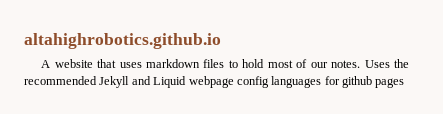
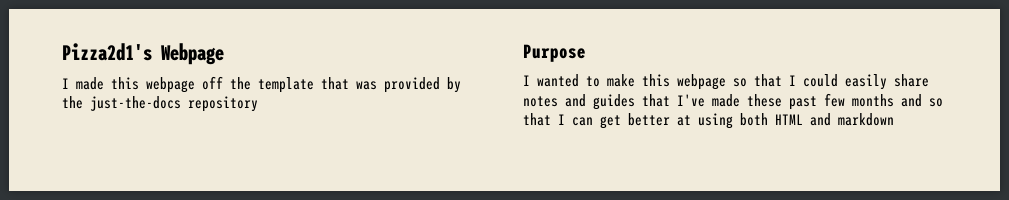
[24,33,221,49] [41,59,410,68] [24,76,405,88] altahighrobotics.github.io // A website that uses markdown files to hold most of our notes. Uses the recommended Jekyll and Liquid webpage config languages for github pages -> [62,43,224,65] [62,76,461,93] [62,96,258,112] [523,44,586,62] [523,74,929,90] [523,93,943,110] [523,113,894,129] Pizza2d1's Webpage // I made this webpage off the template that was provided by the just-the-docs repository // Purpose // I wanted to make this webpage so that I could easily share notes and guides that I've made these past few months and so that I can get better at using both HTML and markdown

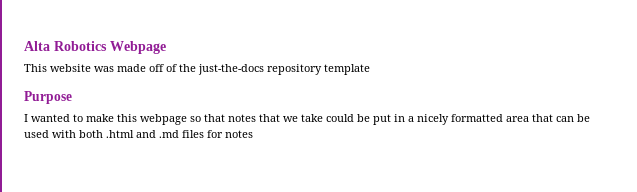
[62,43,152,61] Pizza2d1's -> [24,41,107,51] Alta Robotics
[62,76,461,93] I made this webpage off the template that was provided by -> [24,64,177,72] This website was made off of
(258, 104) none -> [324,64,370,75] template
[789,74,929,90] [523,93,943,110] [523,113,894,129] I could easily share notes and guides that I've made these past few months and so that I can get better at using both HTML and markdown -> [228,114,590,125] [24,130,253,138] notes that we take could be put in a nicely formatted area that can be used with both .html and .md files for notes

